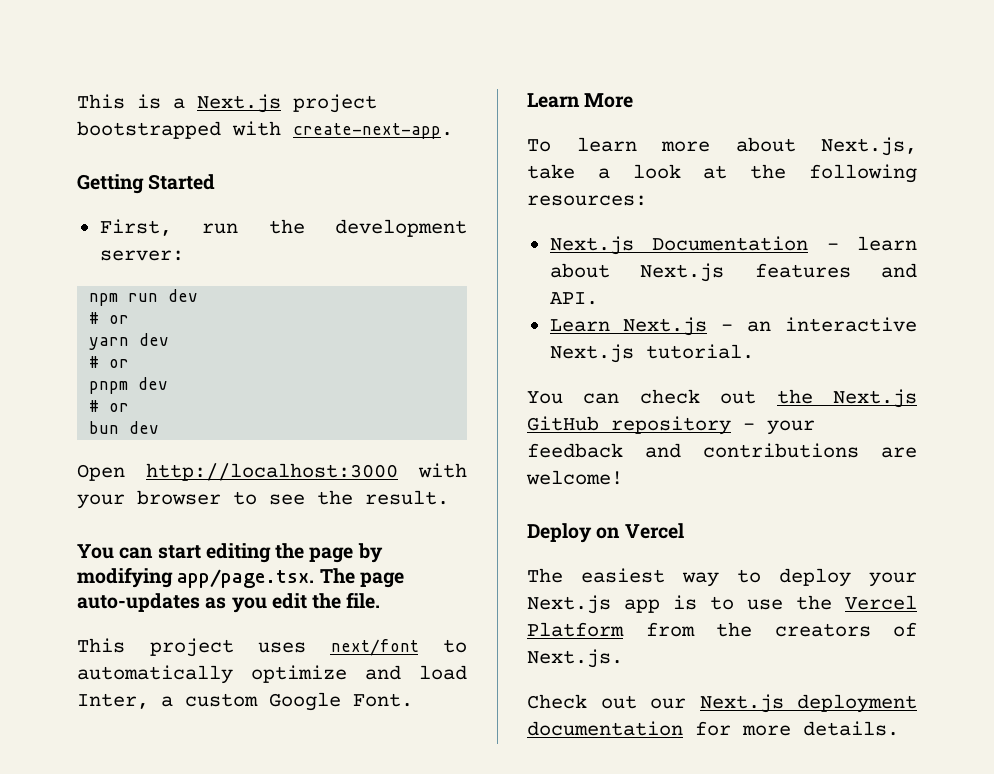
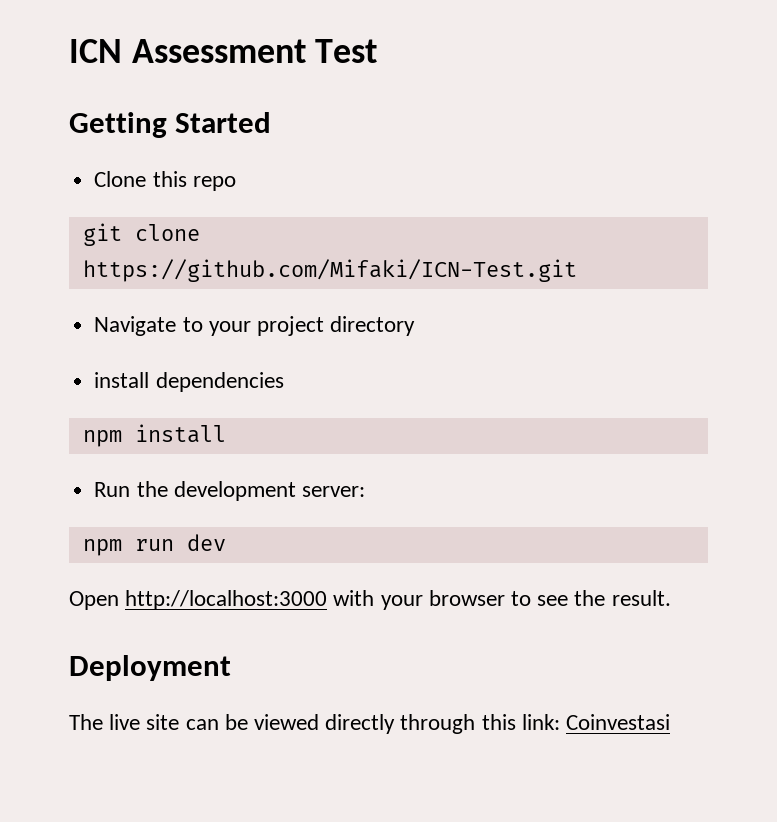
[77,94,377,113] [77,121,453,139] [77,174,216,194] [99,219,239,236] This is a Next.js project bootstrapped with create-next-app. // Getting Started // First, run -> [69,39,378,63] [69,112,272,138] [94,171,236,191] [82,223,200,246] [82,259,577,282] [94,316,416,336] [94,372,284,392] [82,424,226,447] [94,482,131,497] ICN Assessment Test // Getting Started // Clone this repo // git clone https://github.com/Mifaki/ICN-Test.git // Navigate to your project directory // install dependencies // npm install // Run
[89,312,130,324] [89,333,170,350] [89,356,130,368] [89,377,169,394] [89,400,130,412] [89,421,160,434] // # or // yarn dev // # or // pnpm dev // # or // bun dev -> (226, 542) none
[77,543,383,563] [77,567,404,588] [77,592,381,613] [77,638,467,657] [77,665,467,684] [77,692,413,711] [527,93,634,108] [527,137,917,156] [527,164,917,183] [527,195,647,206] [549,236,917,255] [549,263,917,282] [549,292,598,305] [549,317,917,336] [549,344,754,363] [527,389,917,408] [527,416,815,435] [527,443,917,458] [526,470,623,485] [527,523,684,543] [527,568,917,587] [527,595,917,614] [527,622,917,637] [527,649,623,668] [527,694,917,713] [527,721,899,736] You can start editing the page by modifying app/page.tsx. The page auto-updates as you edit the file. // This project uses next/font to automatically optimize and load Inter, a custom Google Font. // Learn More // To learn more about Next.js, take a look at the following resources: // Next.js Documentation - learn about Next.js features and API. // Learn Next.js - an interactive Next.js tutorial. // You can check out the Next.js GitHub repository - your feedback and contributions are welcome! // Deploy on Vercel // The easiest way to deploy your Next.js app is to use the Vercel Platform from the creators of Next.js. // Check out our Next.js deployment documentation for more details. -> [69,655,231,681] [69,714,671,734] Deployment // The live site can be viewed directly through this link: Coinvestasi

